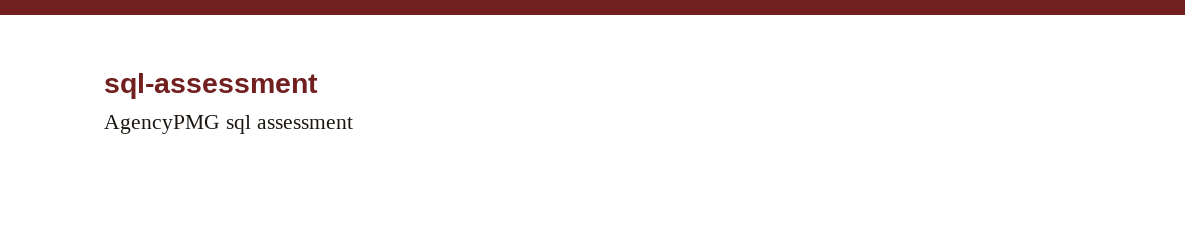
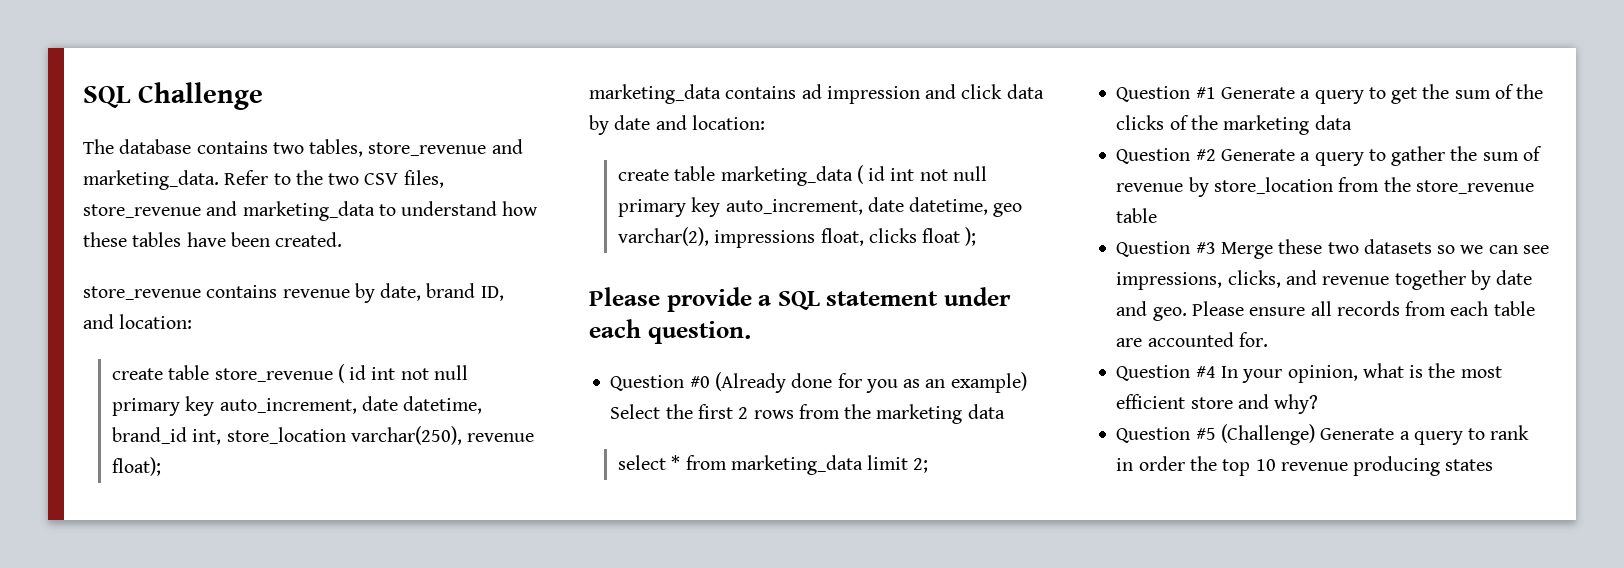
[104,73,318,99] [104,115,353,134] sql-assessment // AgencyPMG sql assessment -> [83,82,264,110] [83,139,523,157] [83,170,444,190] [83,201,539,221] [83,232,343,247] [83,283,504,303] [83,314,193,329] [111,364,468,383] [111,396,483,416] [111,426,535,445] [111,457,161,476] [589,84,1044,104] [589,115,765,135] [617,165,987,186] [617,197,1023,217] [617,227,977,248] [589,287,1012,312] [589,319,751,344] [610,372,1027,393] [610,404,1005,424] [617,455,929,475] [1116,84,1544,104] [1116,115,1352,135] [1116,146,1542,166] [1116,177,1534,197] [1116,208,1158,223] [1116,239,1549,259] [1116,270,1533,290] [1116,301,1535,321] [1116,332,1268,347] [1116,363,1502,383] [1116,394,1319,414] [1116,424,1530,445] [1116,456,1494,476] SQL Challenge // The database contains two tables, store_revenue and marketing_data. Refer to the two CSV files, store_revenue and marketing_data to understand how these tables have been created. // store_revenue contains revenue by date, brand ID, and location: // create table store_revenue ( id int not null primary key auto_increment, date datetime, brand_id int, store_location varchar(250), revenue float); // marketing_data contains ad impression and click data by date and location: // create table marketing_data ( id int not null primary key auto_increment, date datetime, geo varchar(2), impressions float, clicks float ); // Please provide a SQL statement under each question. // Question #0 (Already done for you as an example) Select the first 2 rows from the marketing data // select * from marketing_data limit 2; // Question #1 Generate a query to get the sum of the clicks of the marketing data // Question #2 Generate a query to gather the sum of revenue by store_location from the store_revenue table // Question #3 Merge these two datasets so we can see impressions, clicks, and revenue together by date and geo. Please ensure all records from each table are accounted for. // Question #4 In your opinion, what is the most efficient store and why? // Question #5 (Challenge) Generate a query to rank in order the top 10 revenue producing states

